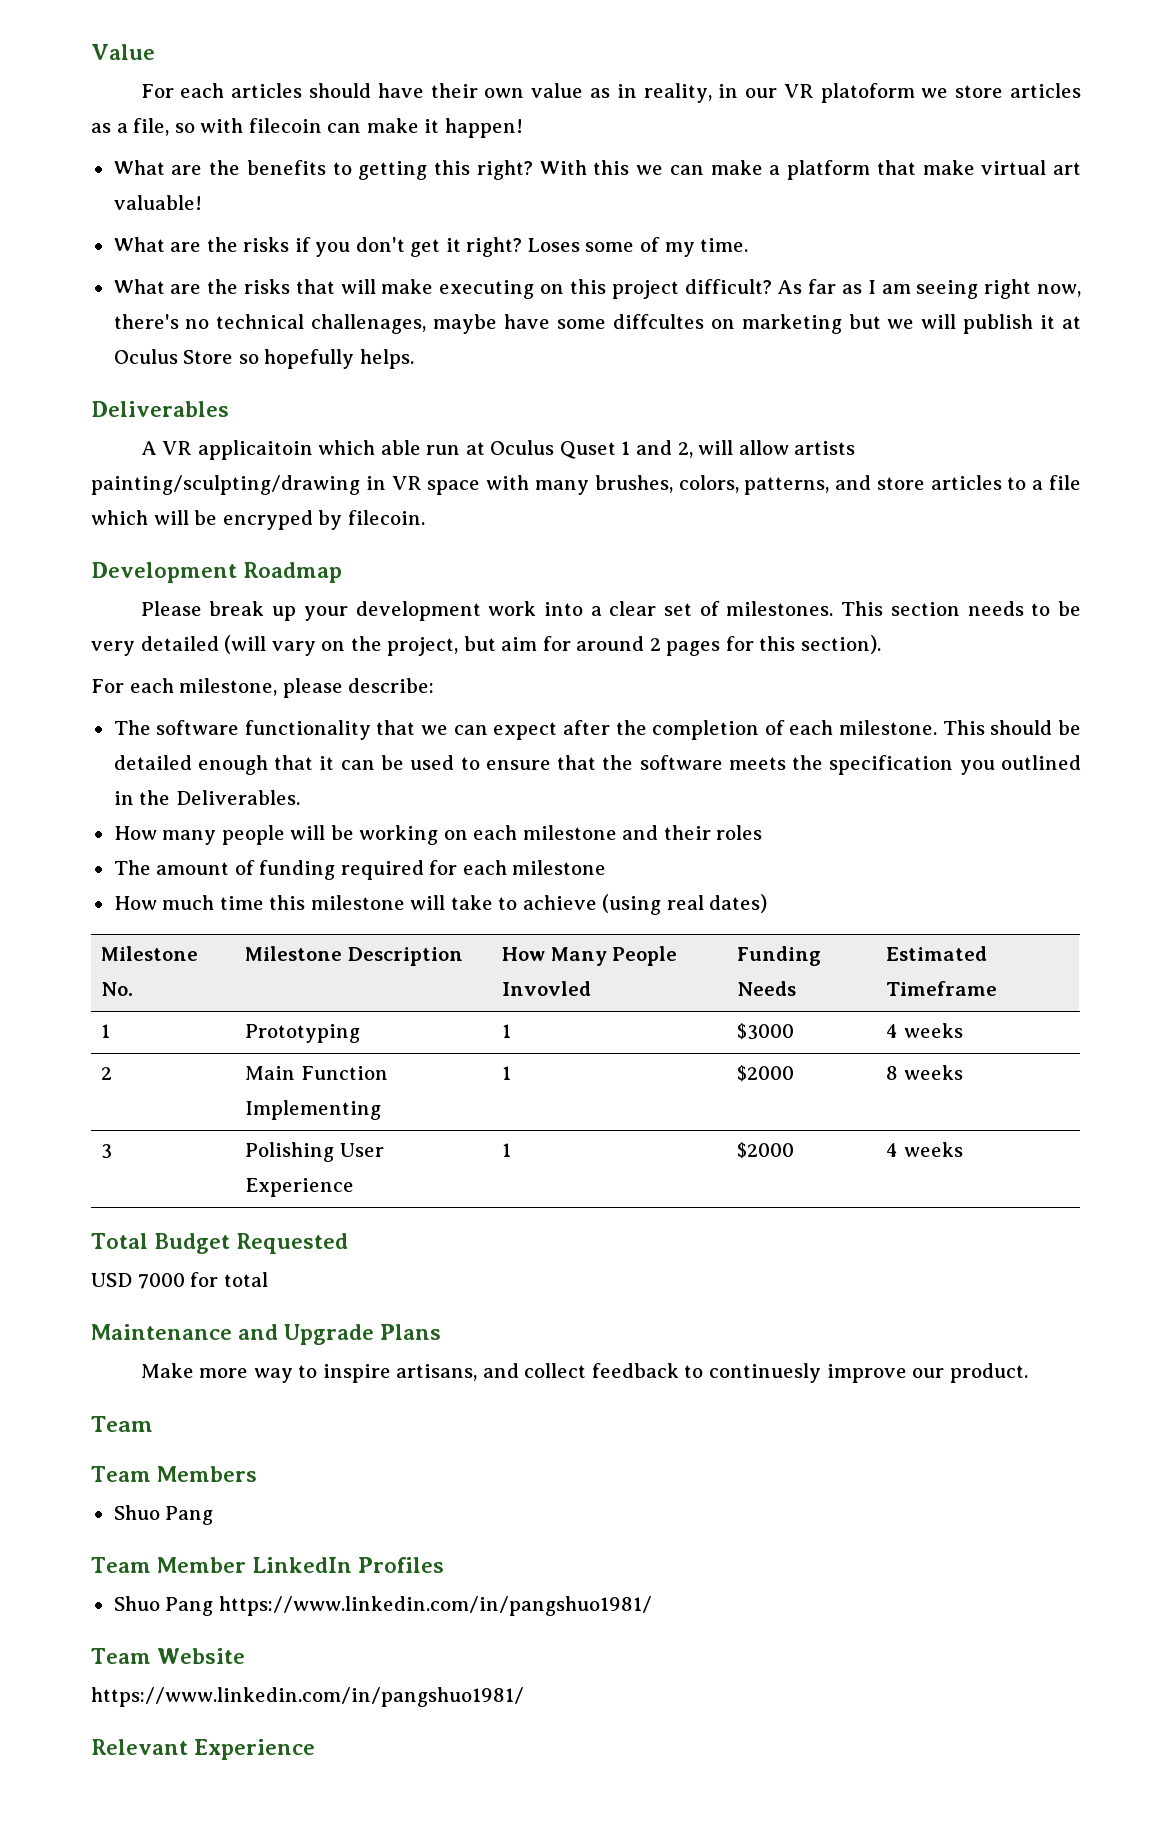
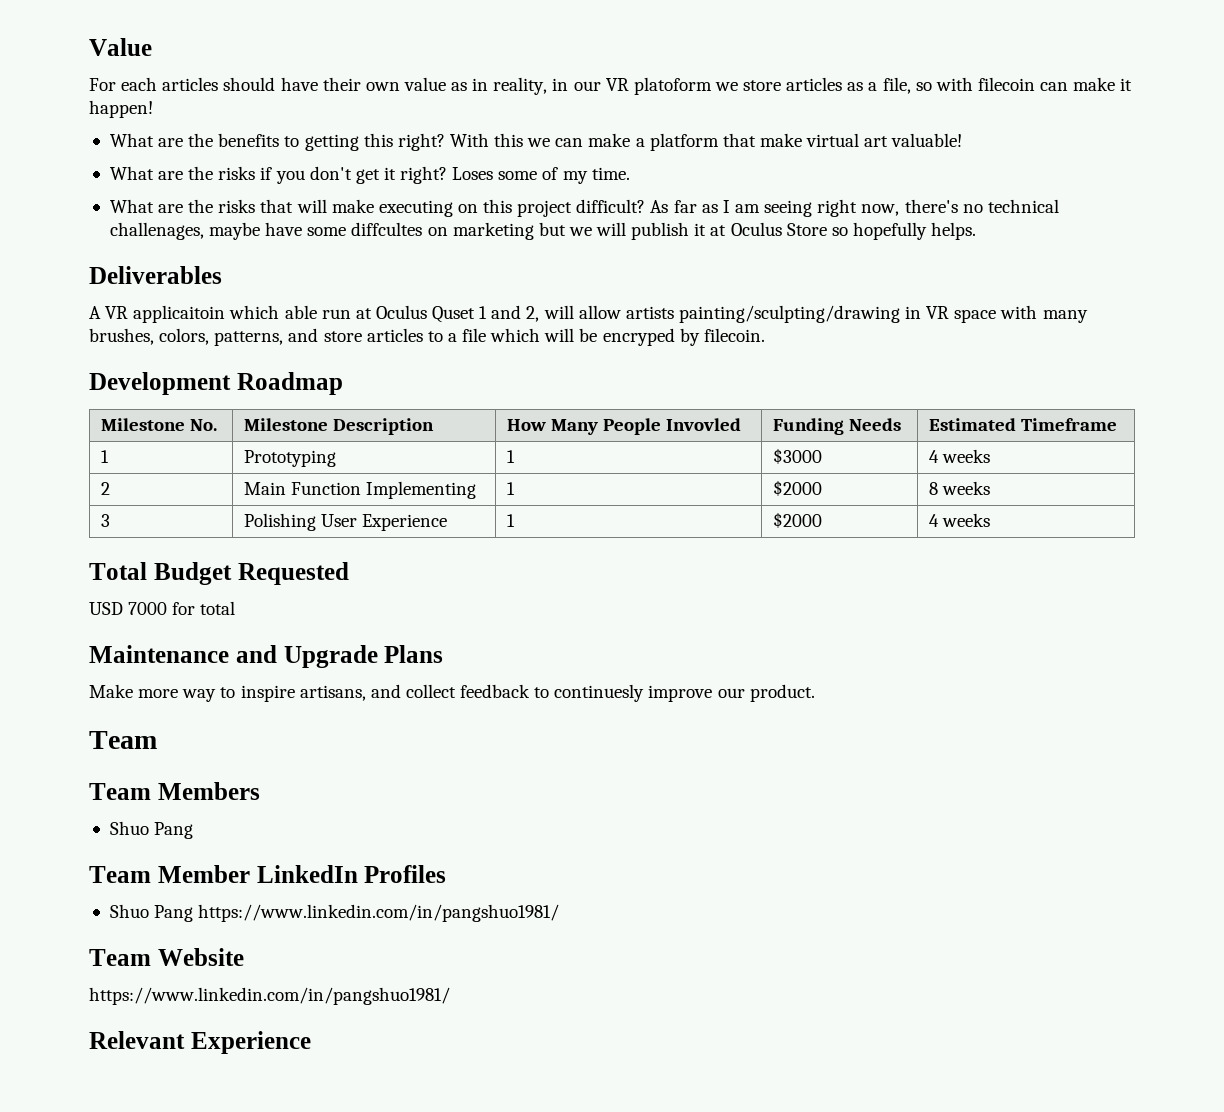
[140,601,1082,621] [91,635,882,656] [91,678,435,698] [113,720,1081,740] [113,755,1082,775] [113,790,300,805] [113,825,763,845] [113,860,607,880] [113,894,768,915] // Please break up your development work into a clear set of milestones. This section needs to be very detailed (will vary on the project, but aim for around 2 pages for this section). // For each milestone, please describe: // The software functionality that we can expect after the completion of each milestone. This should be detailed enough that it can be used to ensure that the software meets the specification you outlined in the Deliverables. // How many people will be working on each milestone and their roles // The amount of funding required for each milestone // How much time this milestone will take to achieve (using real dates) -> (343, 383) none

